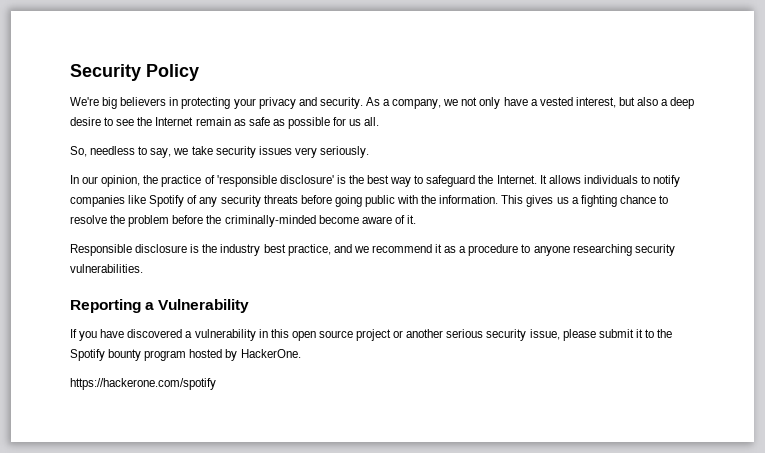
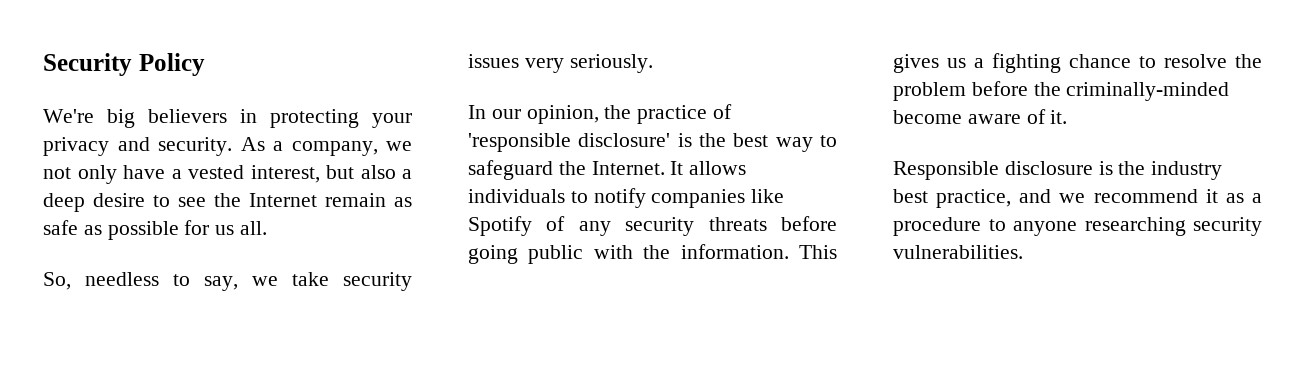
[70,299,250,313] [70,329,673,341] [70,349,301,361] [70,378,216,390] // Reporting a Vulnerability // If you have discovered a vulnerability in this open source project or another serious security issue, please submit it to the Spotify bounty program hosted by HackerOne. // https://hackerone.com/spotify -> (1023, 252) none

